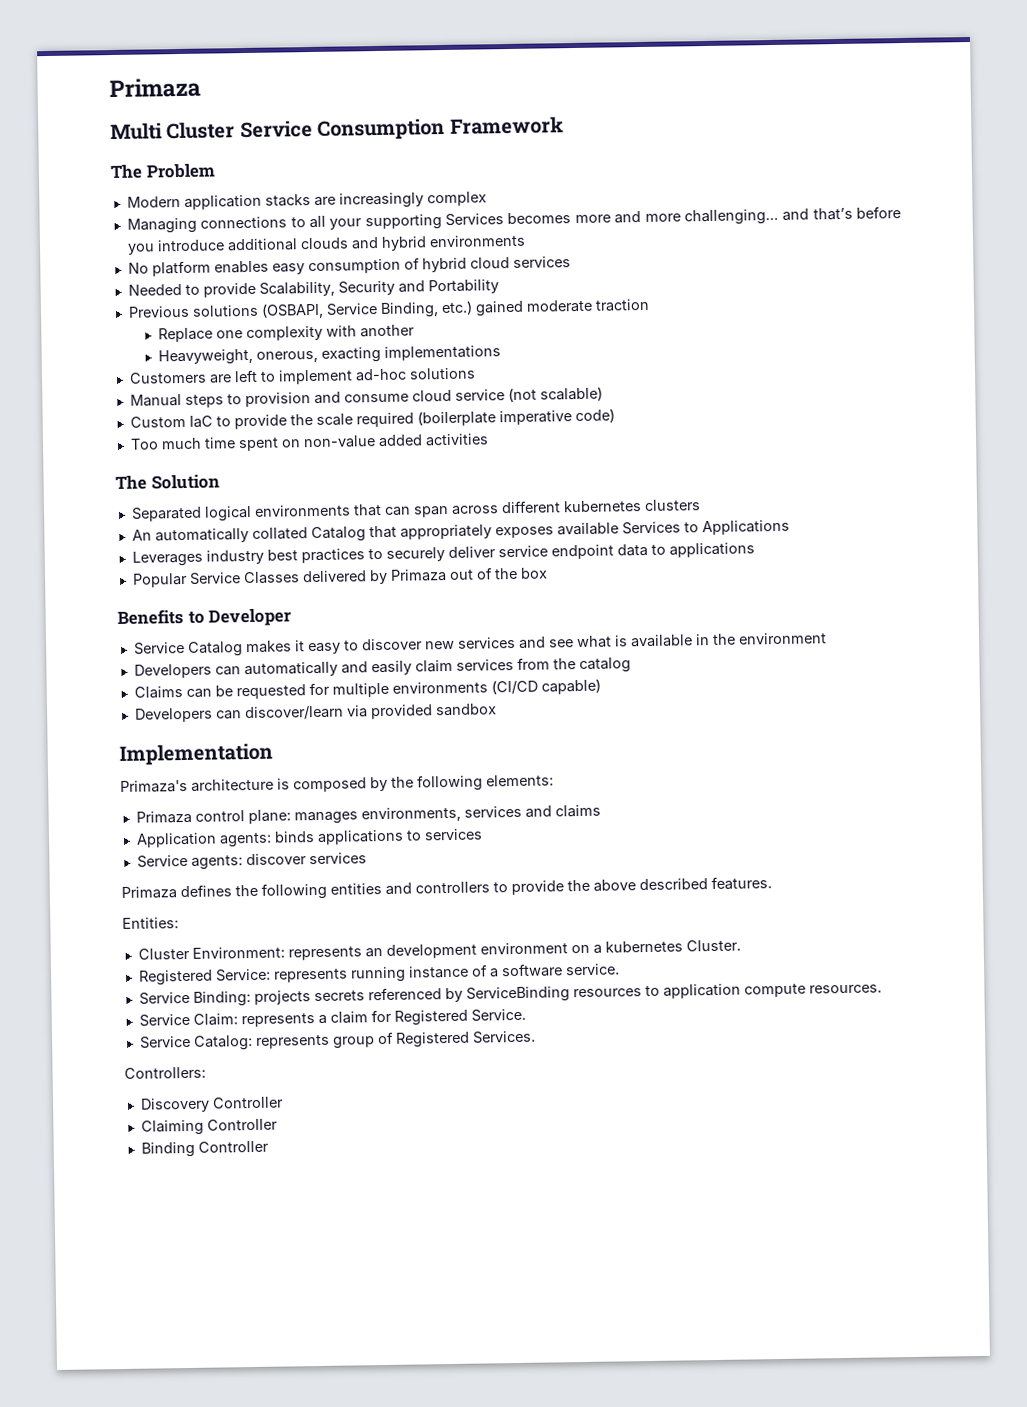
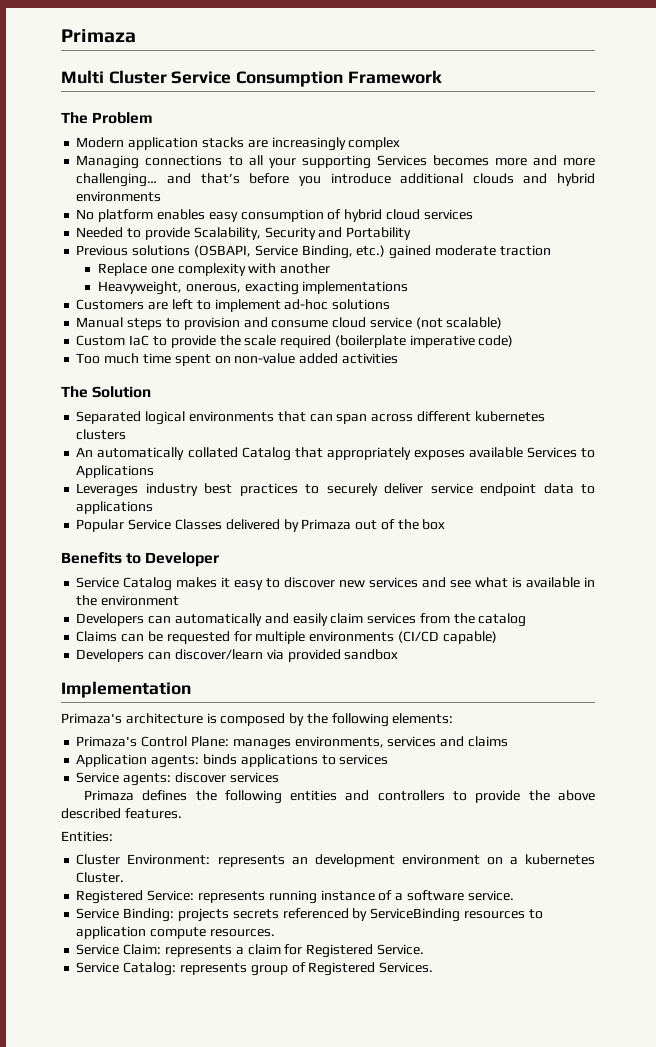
[135,809,291,825] Primaza control plane: -> [76,736,229,747] Primaza's Control Plane:
[124,1066,206,1079] [139,1096,284,1113] [140,1118,278,1136] [140,1140,269,1158] // Controllers: // Discovery Controller // Claiming Controller // Binding Controller -> (434, 967) none

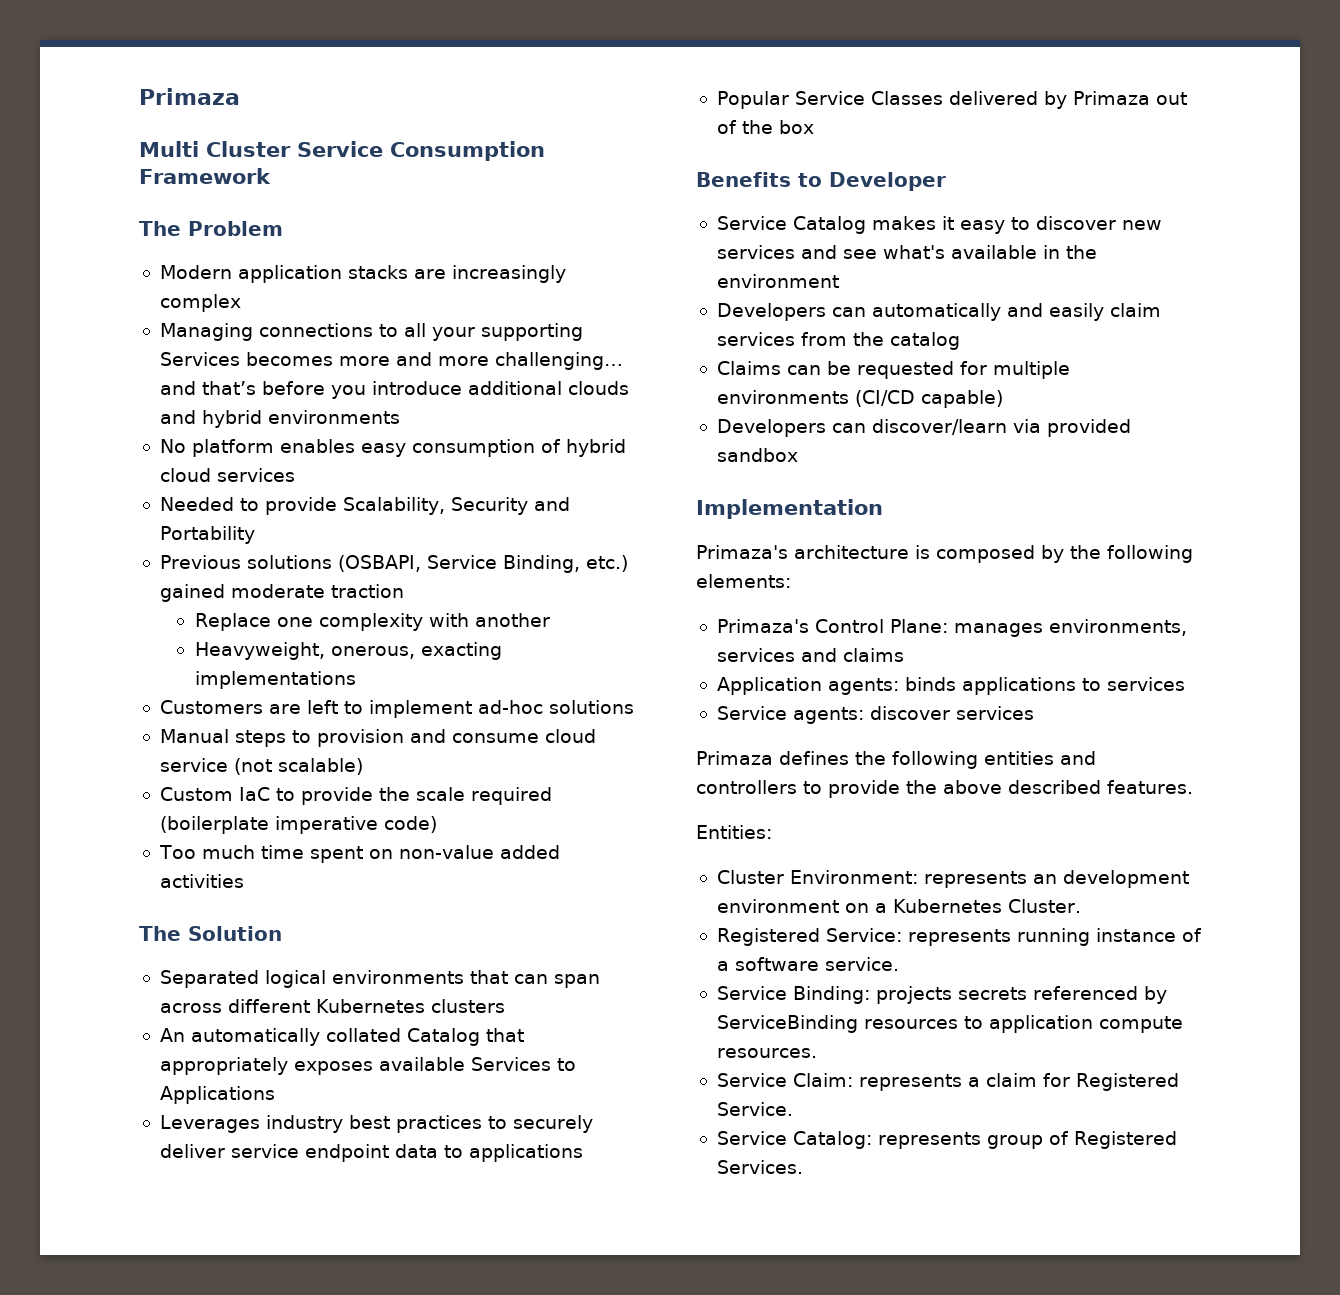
[474,411,545,422] kubernetes -> [315,999,425,1013] Kubernetes
[475,577,523,588] what is -> [882,245,945,259] what's
[525,854,595,865] kubernetes -> [892,899,1002,913] Kubernetes

